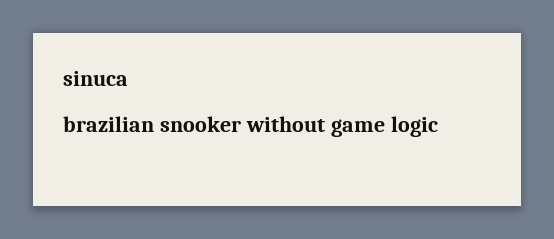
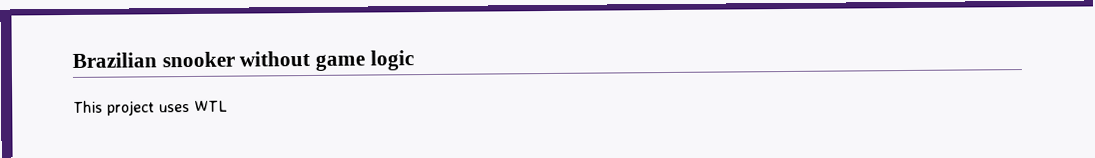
[63,71,128,86] [63,116,154,132] sinuca // brazilian -> [72,52,157,68] Brazilian
(438, 126) none -> [73,100,228,116] // This project uses WTL

